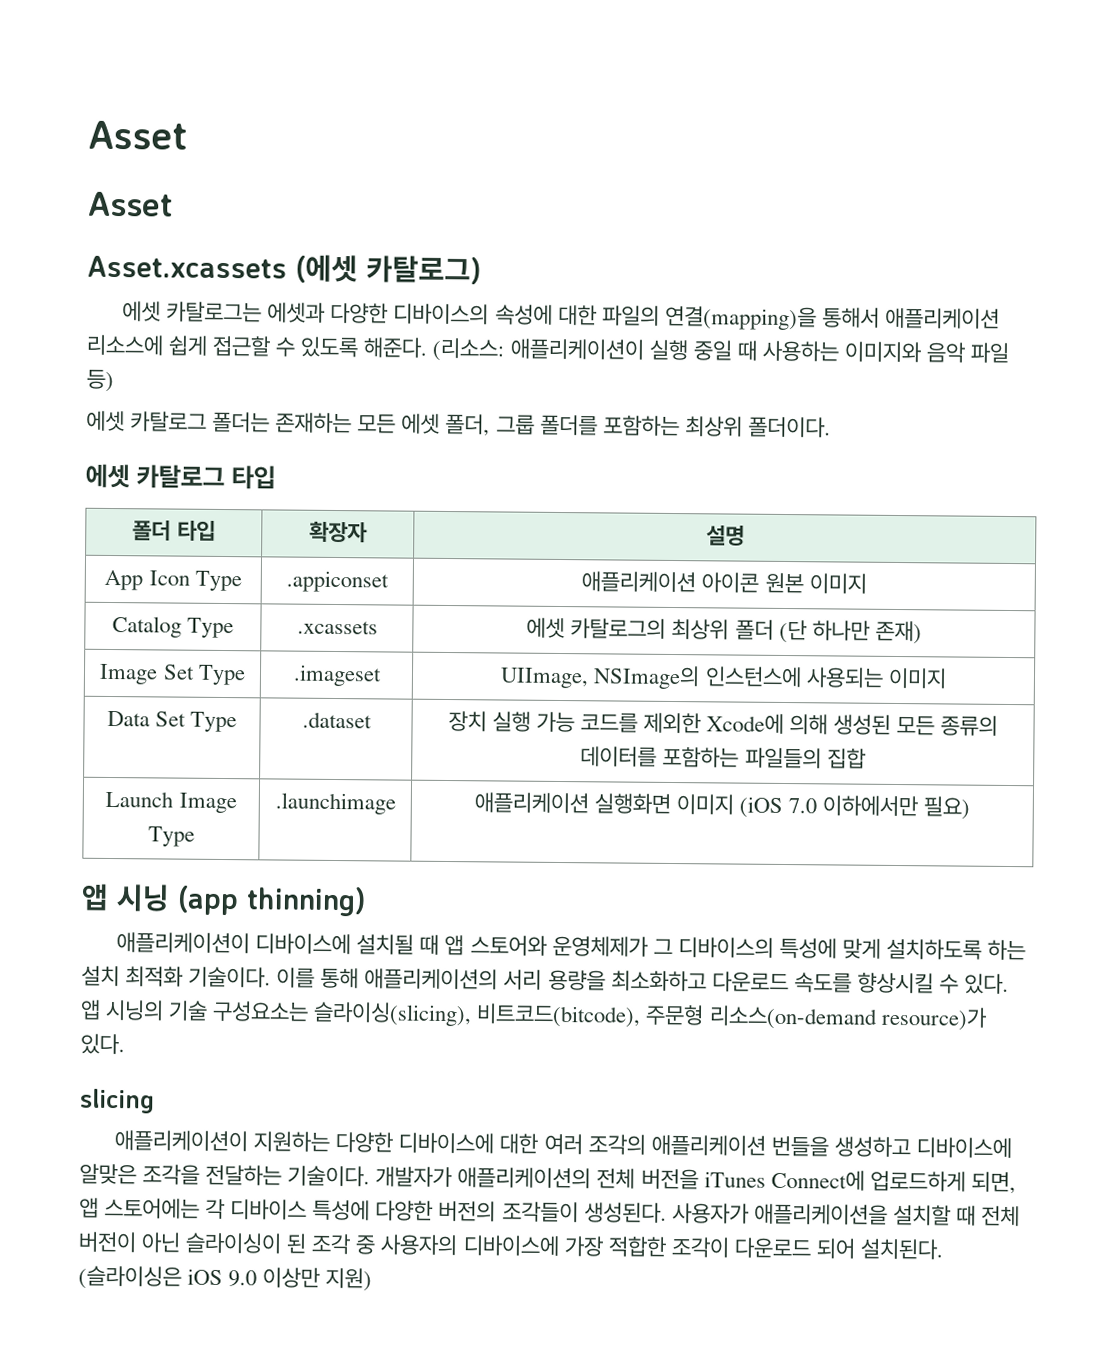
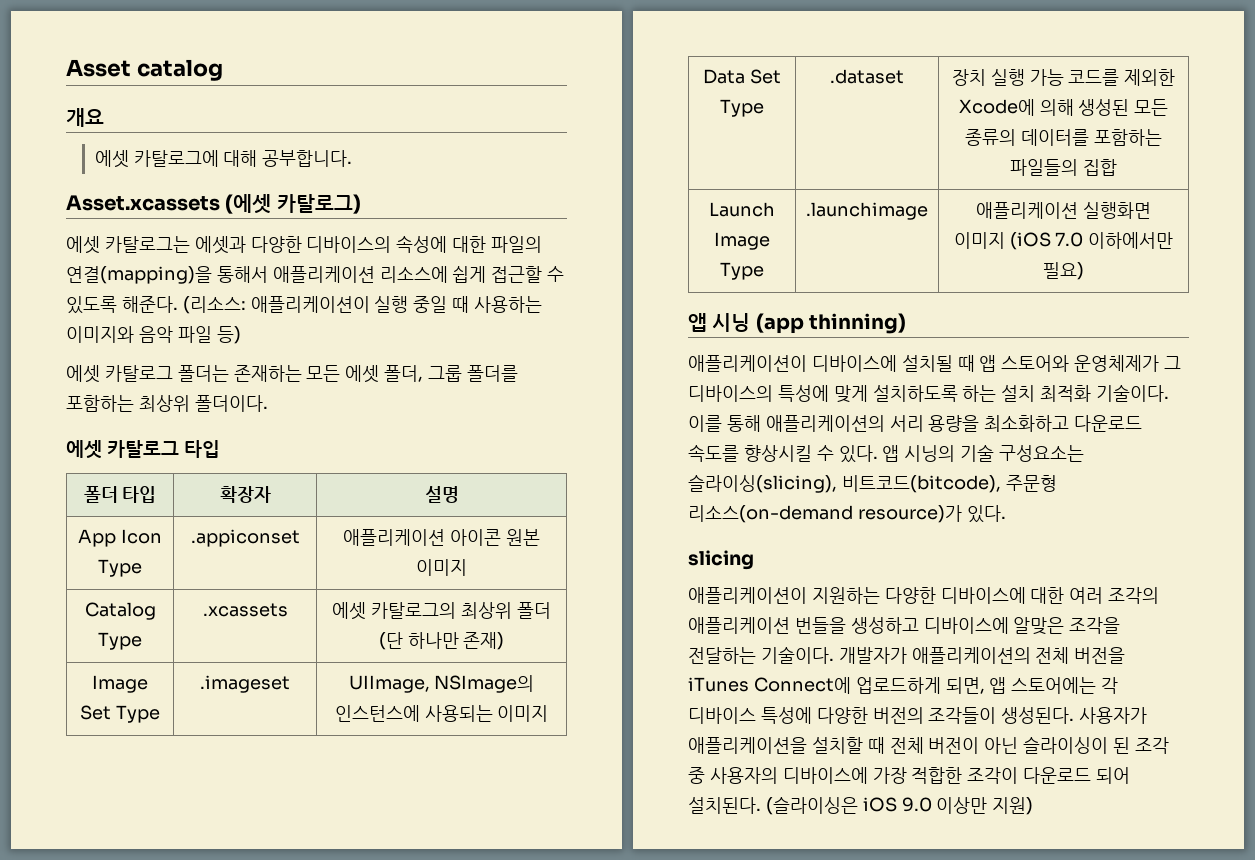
[88,120,188,150] [88,191,173,217] Asset // Asset -> [66,59,223,81] [66,108,104,127] [94,150,353,168] Asset catalog // 개요 // 에셋 카탈로그에 대해 공부합니다.

